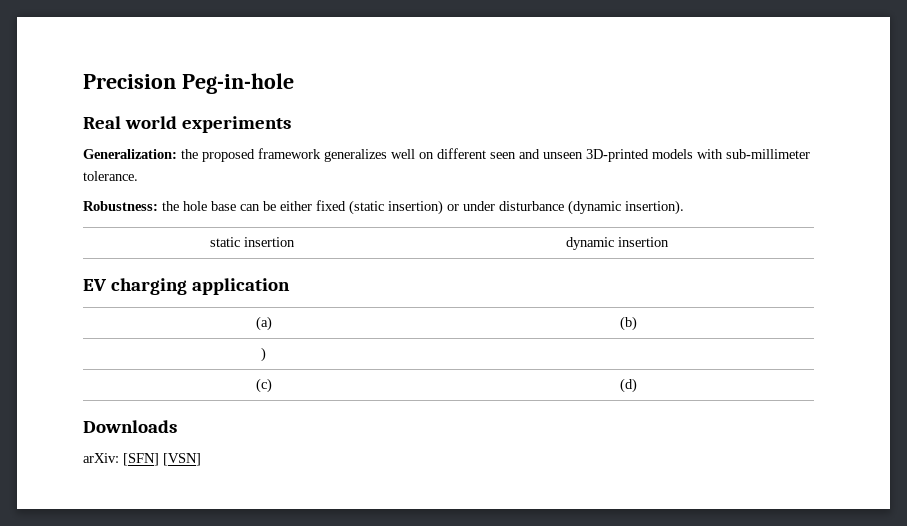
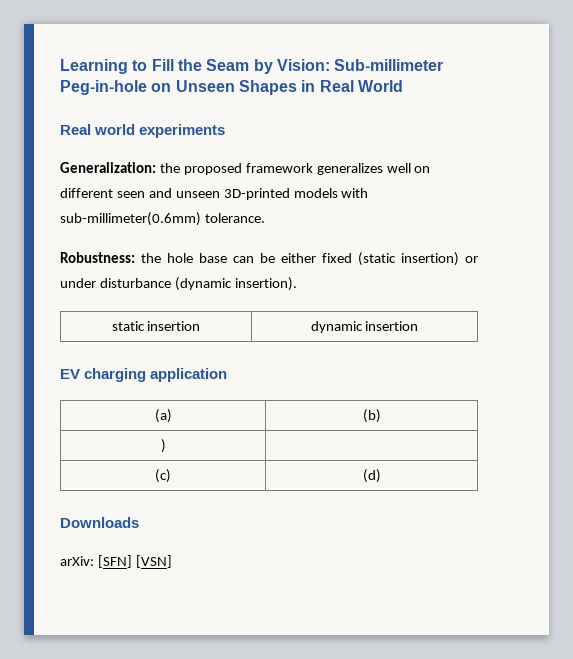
[83,73,294,94] Precision Peg-in-hole -> [60,59,444,74] [60,80,403,95] Learning to Fill the Seam by Vision: Sub-millimeter Peg-in-hole on Unseen Shapes in Real World
[726,149,810,159] sub-millimeter -> [60,212,201,226] sub-millimeter(0.6mm)

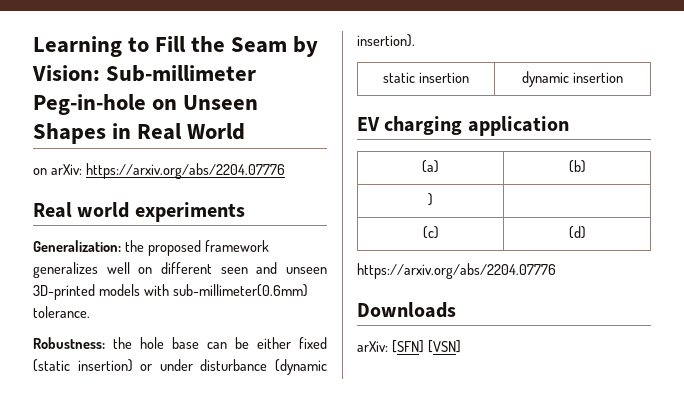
(403, 86) none -> [33,163,285,179] // on arXiv: https://arxiv.org/abs/2204.07776
(381, 476) none -> [357,263,556,279] // https://arxiv.org/abs/2204.07776

